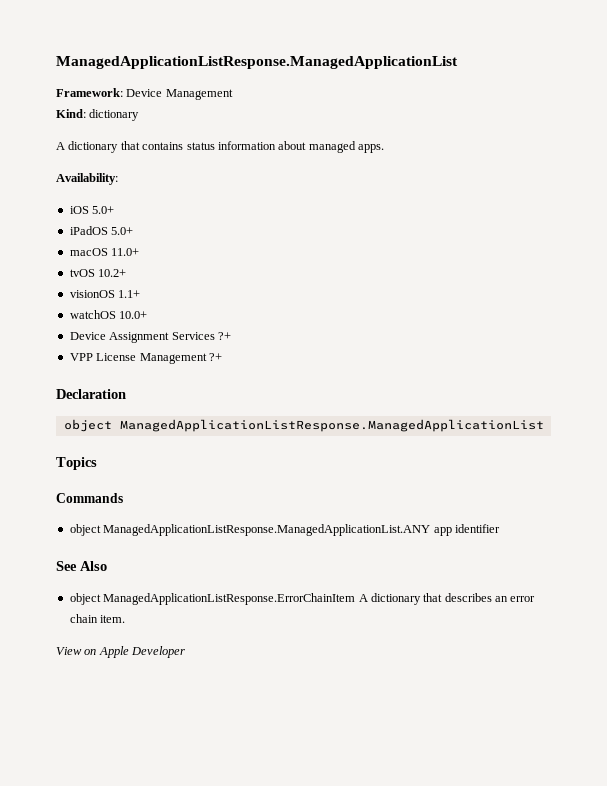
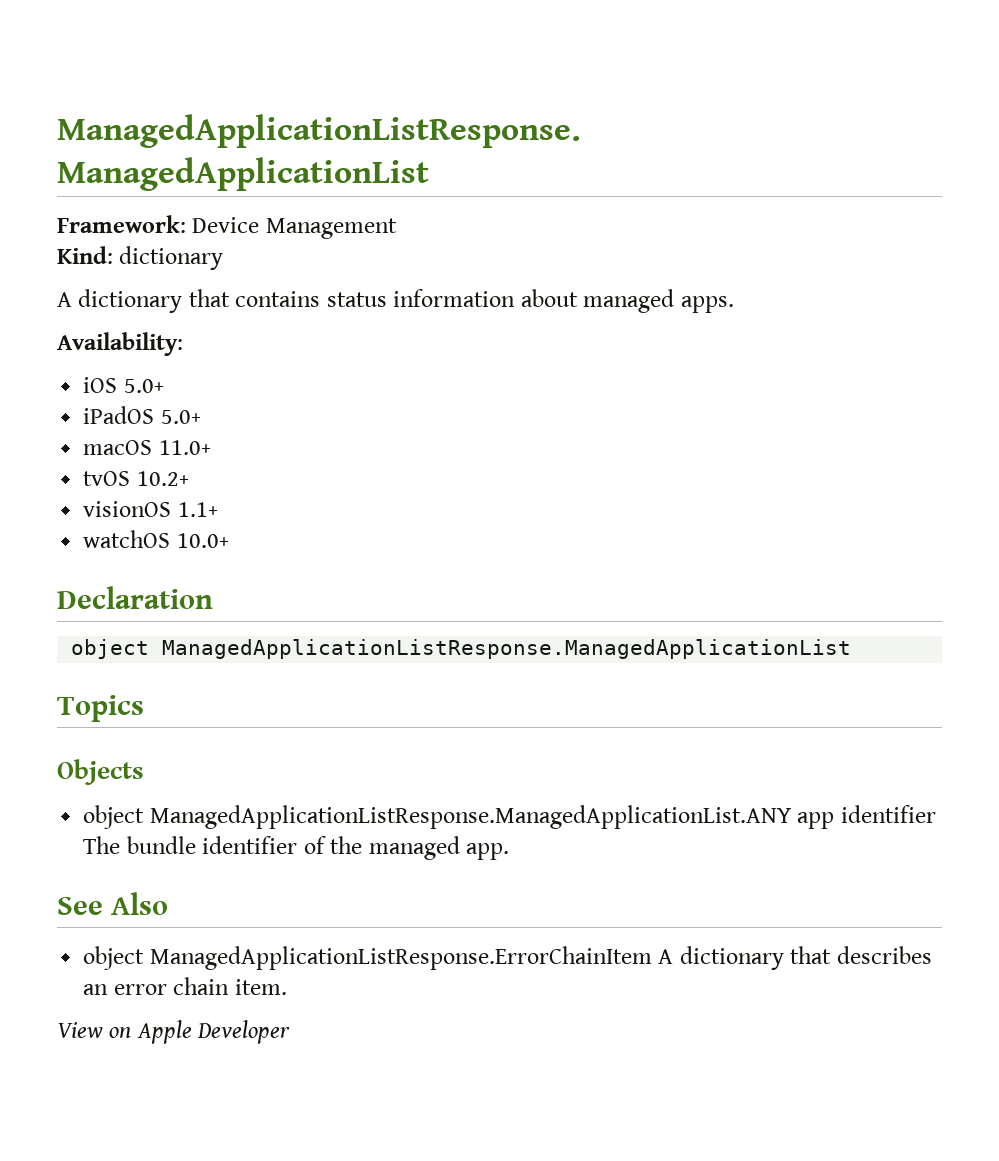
[69,332,231,343] [69,353,222,364] // Device Assignment Services ?+ // VPP License Management ?+ -> (229, 540) none
[56,493,123,503] Commands -> [57,759,144,785] Objects
(500, 528) none -> [83,836,510,860] The bundle identifier of the managed app.

